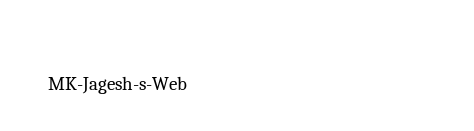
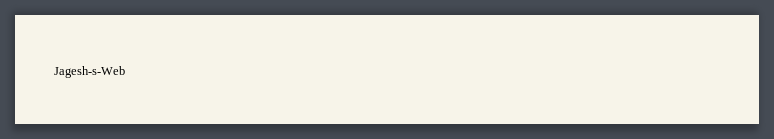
[48,76,187,94] MK-Jagesh-s-Web -> [54,66,125,78] Jagesh-s-Web

